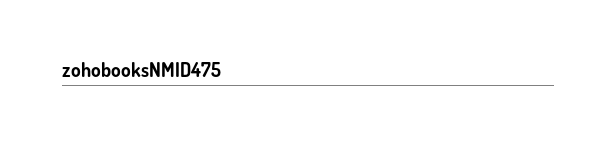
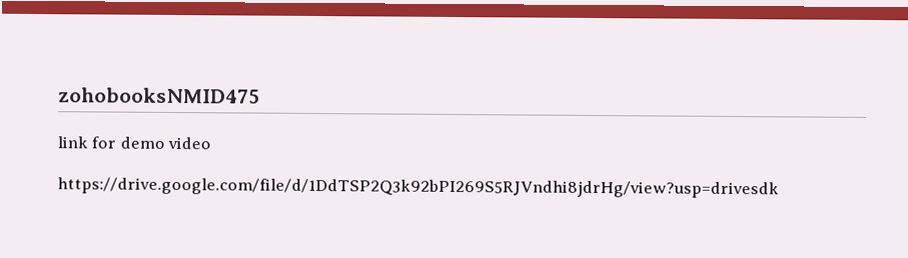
(221, 69) none -> [57,136,212,150] [57,177,779,199] // link for demo video // https://drive.google.com/file/d/1DdTSP2Q3k92bPI269S5RJVndhi8jdrHg/view?usp=drivesdk

